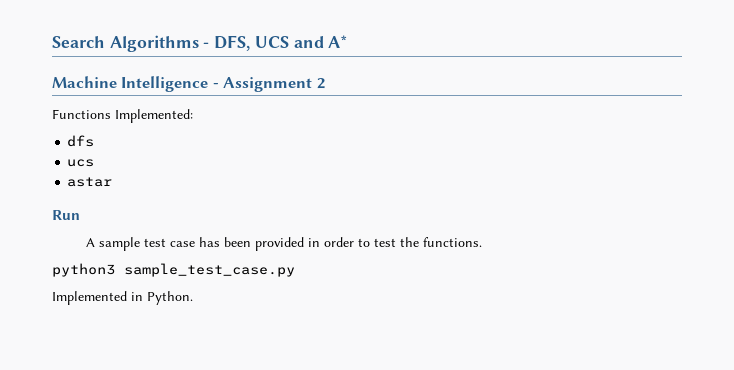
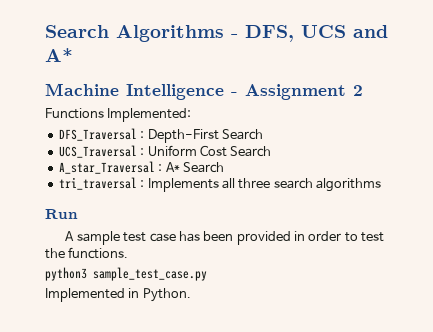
[67,135,95,147] [67,159,95,167] [67,177,113,187] dfs // ucs // astar -> [58,128,263,143] [58,145,272,158] [58,161,224,174] [58,177,381,192] DFS_Traversal : Depth-First Search // UCS_Traversal : Uniform Cost Search // A_star_Traversal : A* Search // tri_traversal : Implements all three search algorithms

